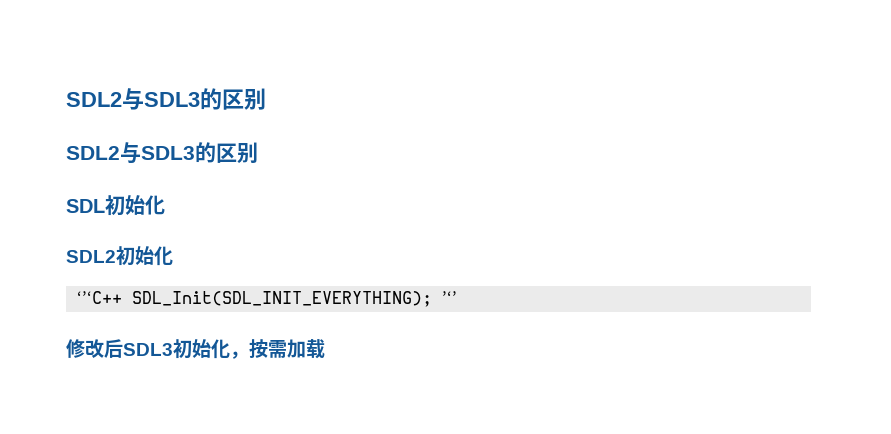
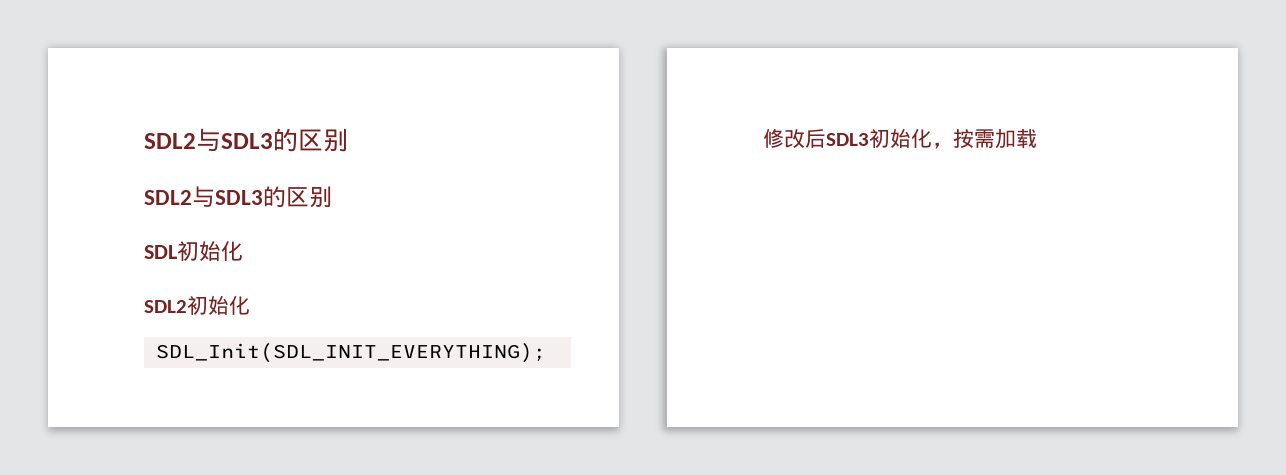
[76,291,122,304] ‘’‘C++ -> (250, 305) none
[441,291,457,304] ’‘’ -> (546, 353) none

